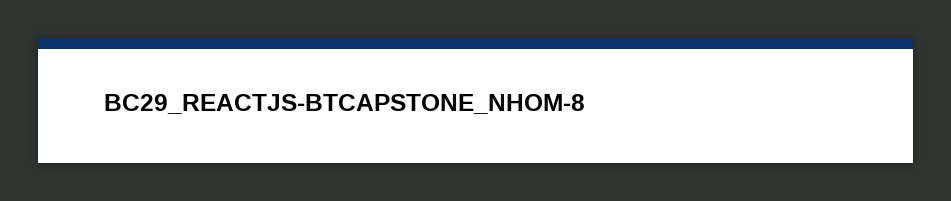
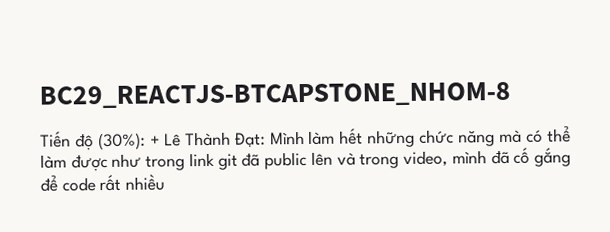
(585, 104) none -> [40,125,571,151] [40,147,572,172] [40,174,166,192] // Tiến độ (30%): + Lê Thành Đạt: Mình làm hết những chức năng mà có thể làm được như trong link git đã public lên và trong video, mình đã cố gắng để code rất nhiều

